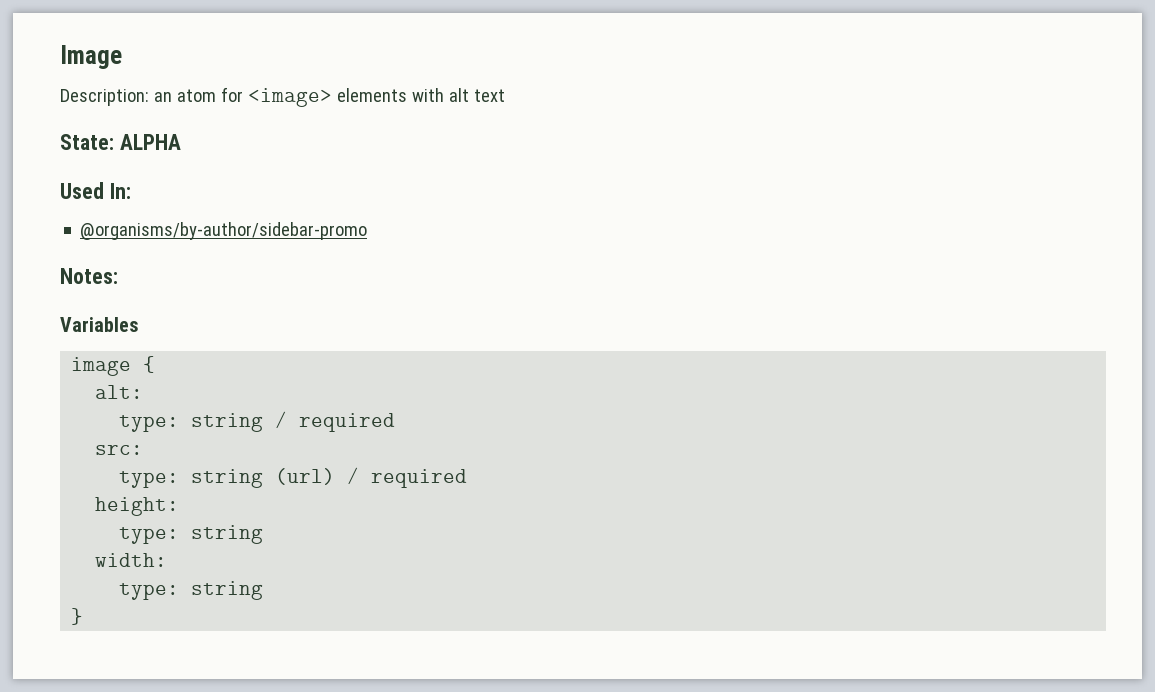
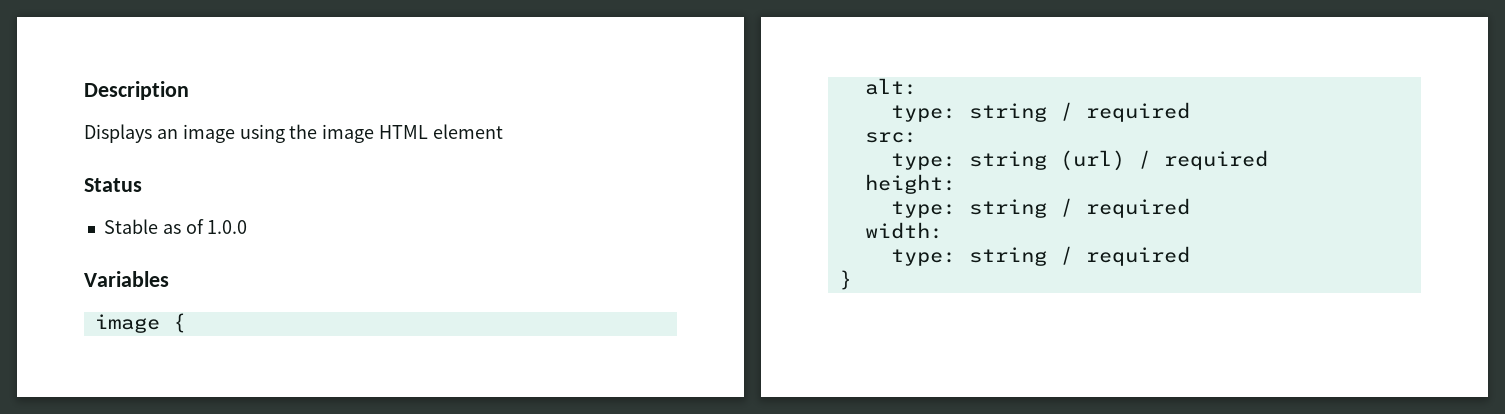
[60,45,122,69] [60,87,505,107] [60,134,181,150] [60,182,131,199] [80,222,368,240] [60,268,118,284] Image // Description: an atom for <image> elements with alt text // State: ALPHA // Used In: // @organisms/by-author/sidebar-promo // Notes: -> [84,81,189,100] [84,124,504,143] [84,178,142,192] [103,219,248,234] Description // Displays an image using the image HTML element // Status // Stable as of 1.0.0
(264, 534) none -> [1059,198,1190,218] / required
(264, 590) none -> [1059,246,1190,266] / required

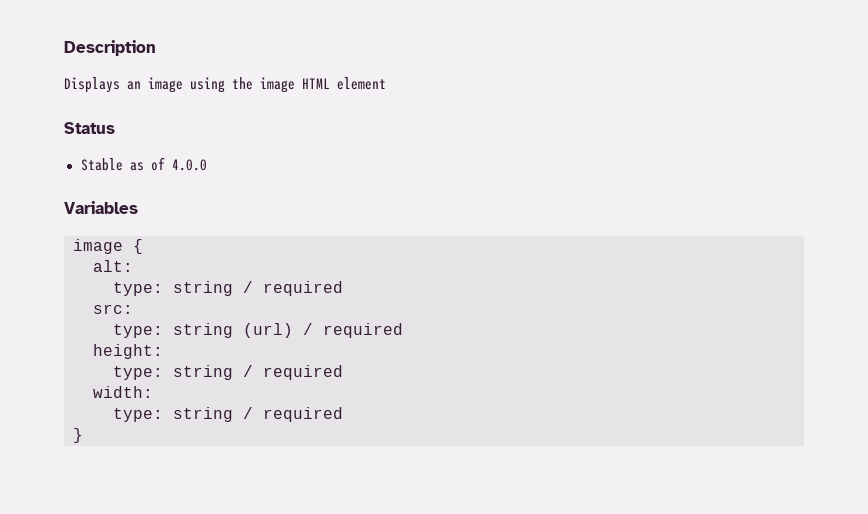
[207,220,248,234] 1.0.0 -> [171,159,207,171] 4.0.0

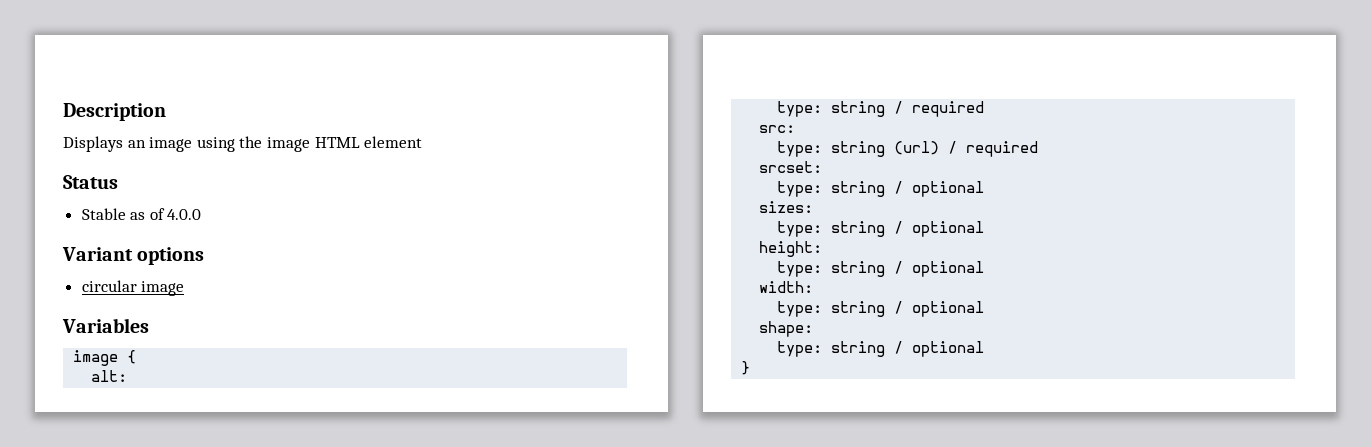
(207, 165) none -> [62,247,205,265] [81,280,185,296] // Variant options // circular image
(403, 330) none -> [759,161,823,173] [777,181,985,197] [759,201,814,213] [777,221,985,237] // srcset: // type: string / optional // sizes: // type: string / optional
[263,365,343,380] required -> [912,261,985,277] optional
[263,407,343,422] required -> [912,301,985,317] [759,321,814,337] [777,341,985,357] optional // shape: // type: string / optional

